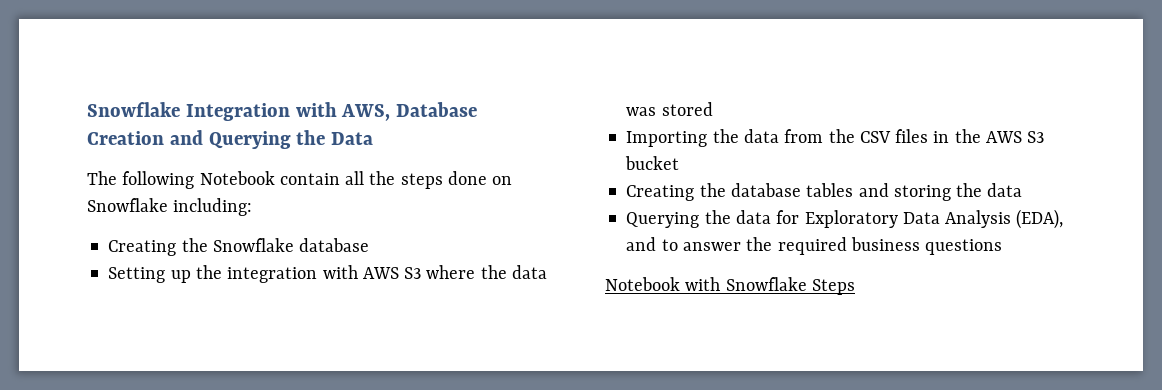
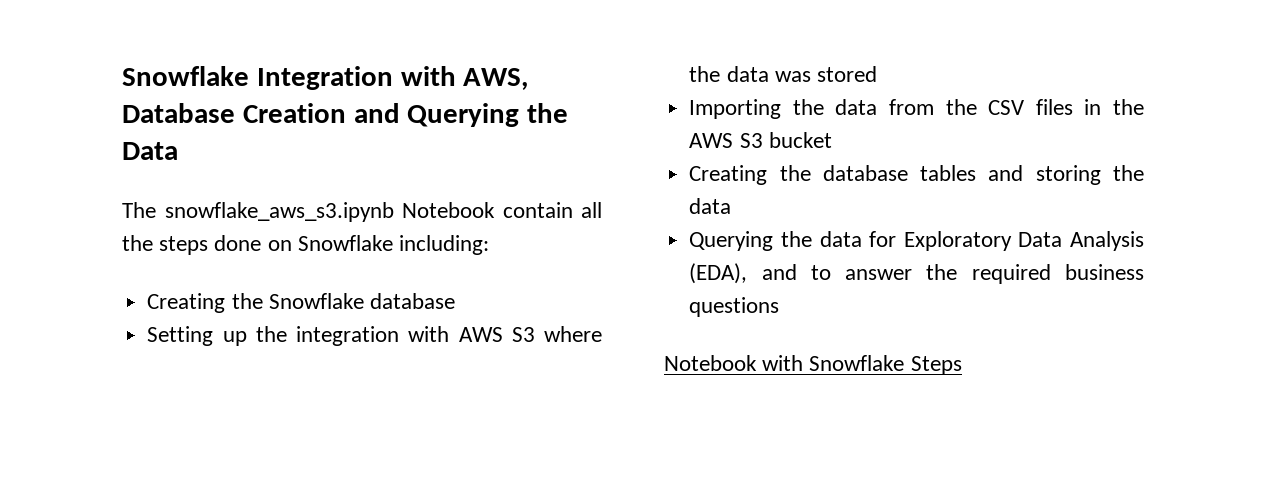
[122,171,195,189] following -> [164,202,394,222] snowflake_aws_s3.ipynb

